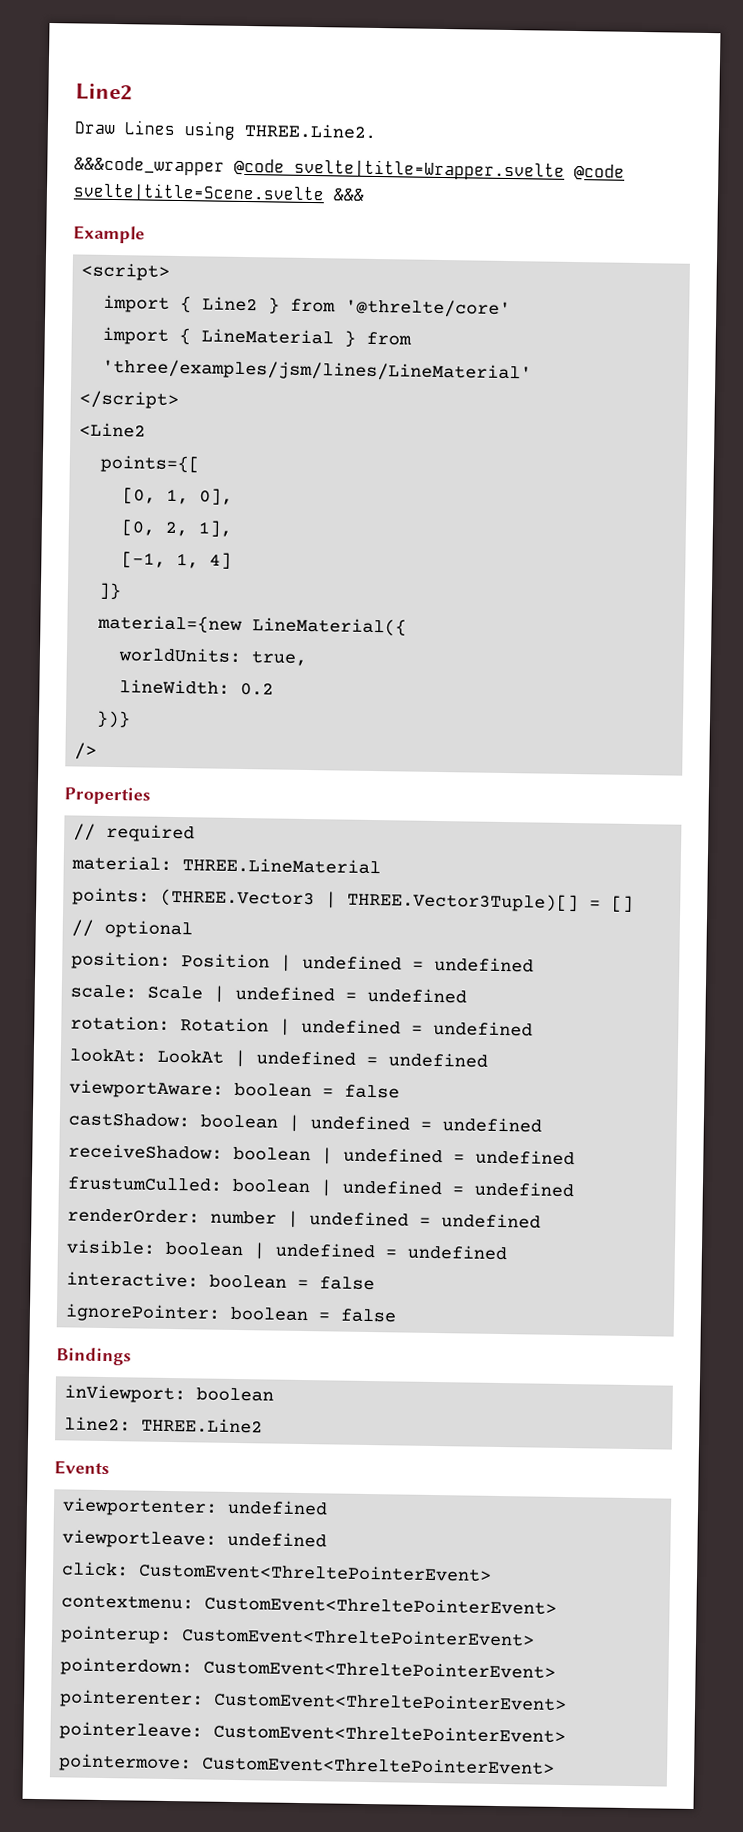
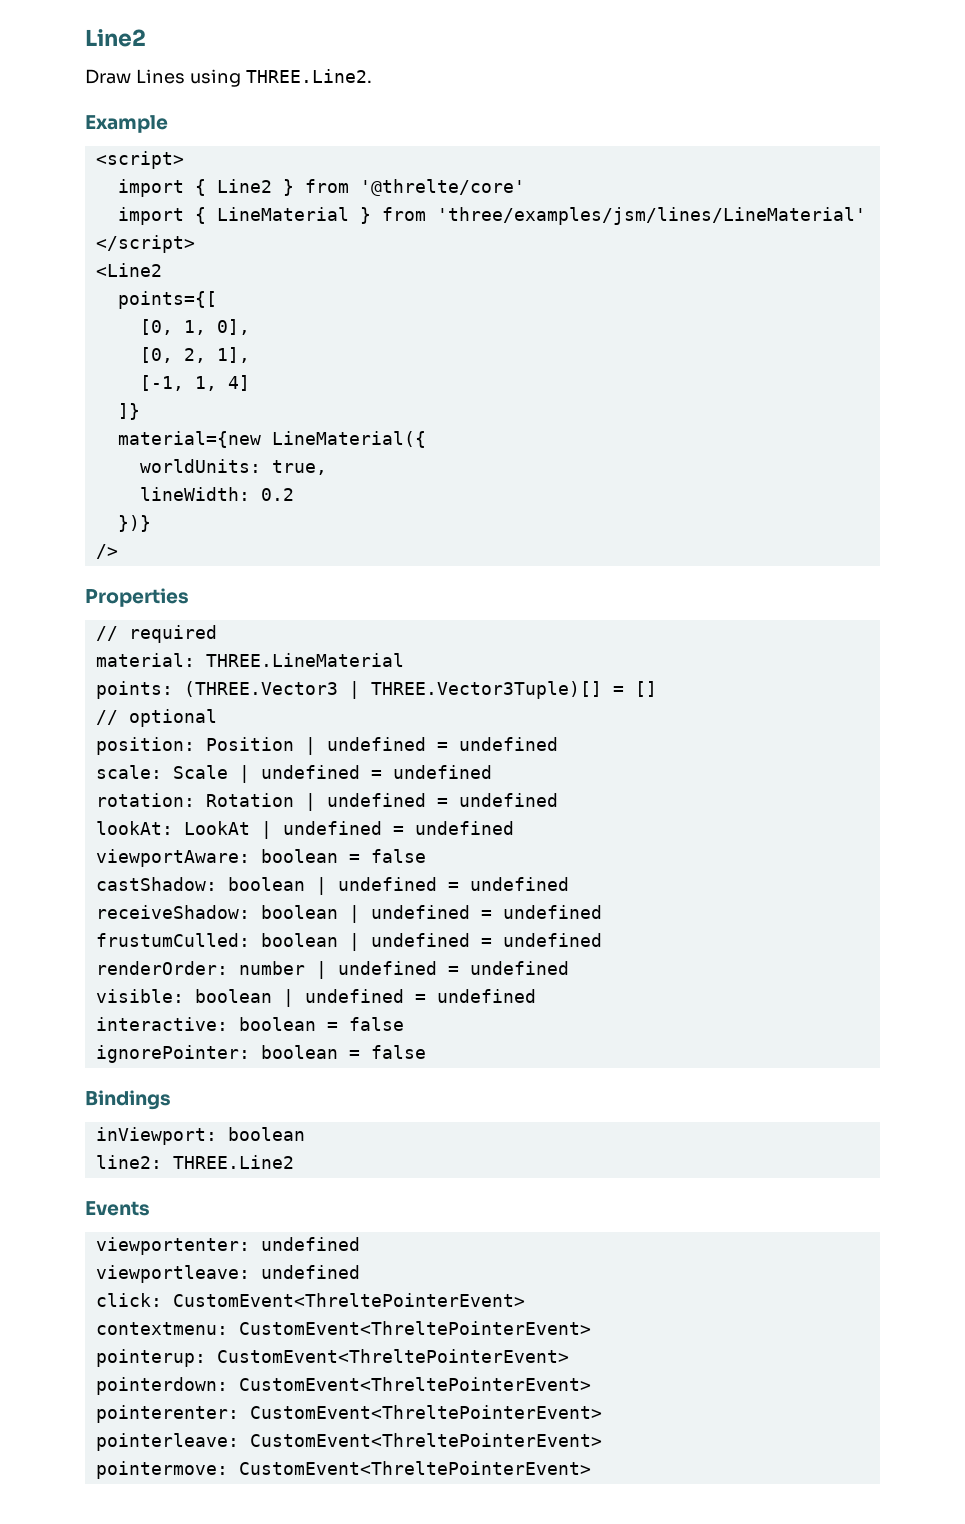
[74,156,625,181] [73,182,365,204] // &&&code_wrapper @code svelte|title=Wrapper.svelte @code svelte|title=Scene.svelte &&& -> (372, 76) none

